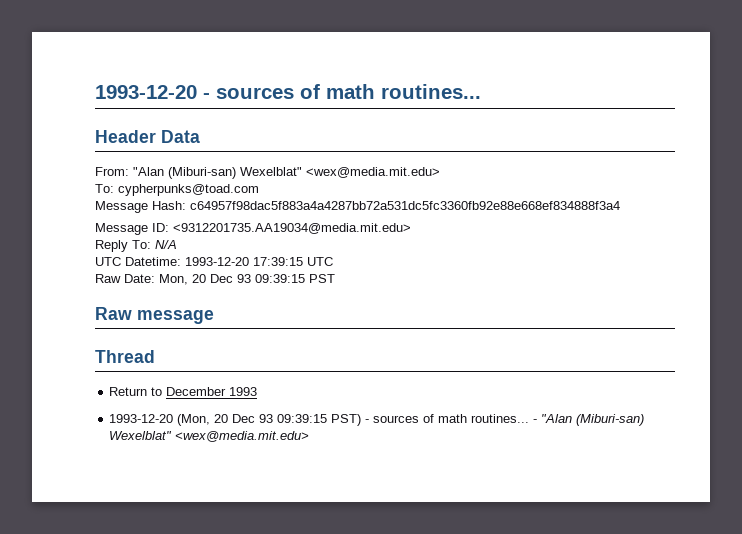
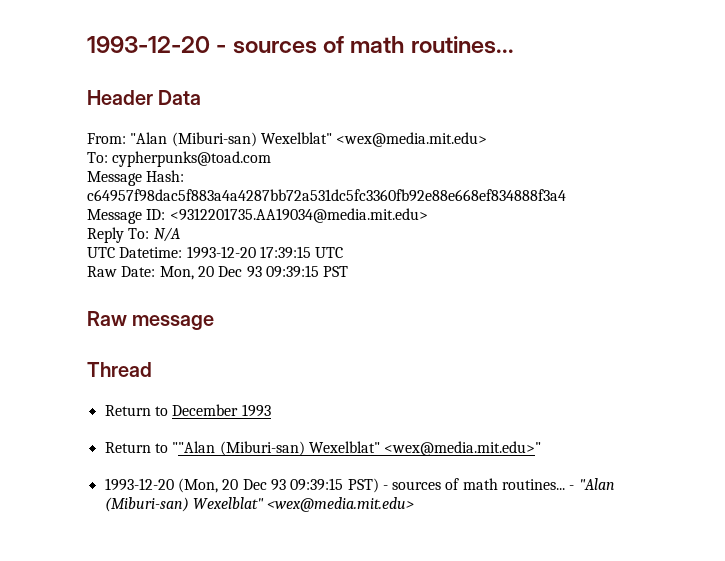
(258, 391) none -> [104,441,542,456] // Return to ""Alan (Miburi-san) Wexelblat" <wex@media.mit.edu>"

